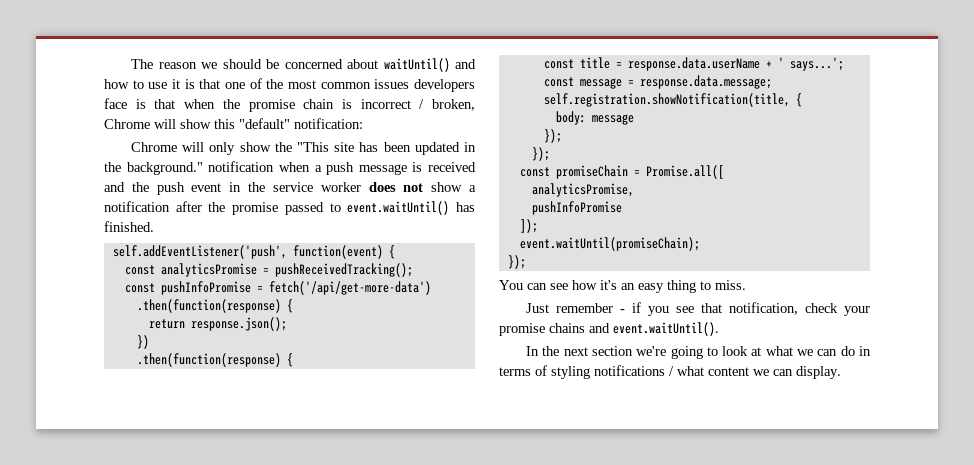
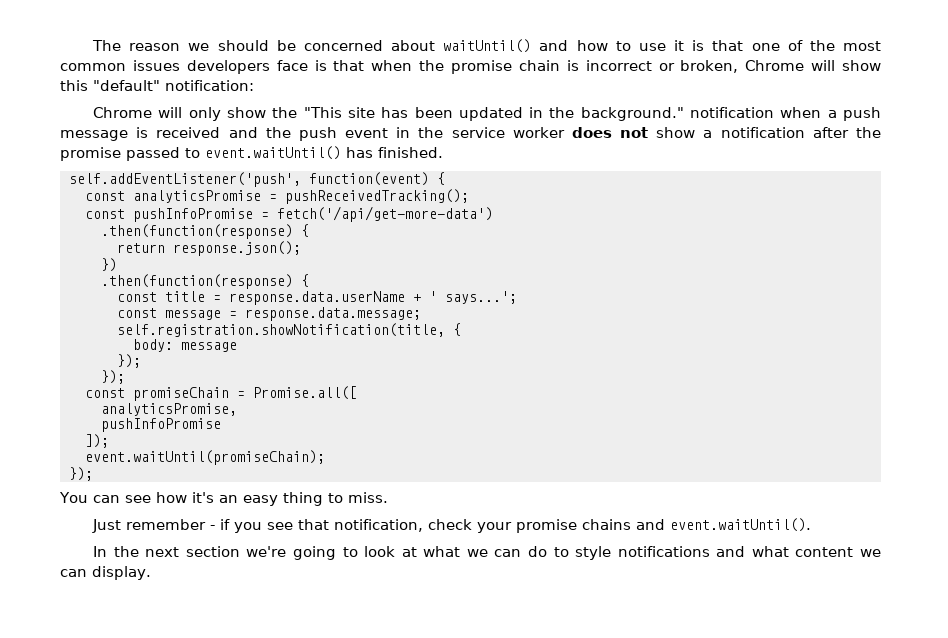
[419,99,425,109] / -> [658,63,675,71] or
[859,346,871,356] [499,365,674,379] in terms of styling notifications / -> [553,546,746,560] to style notifications and

